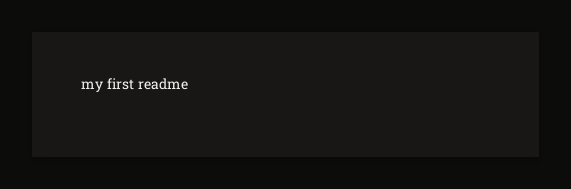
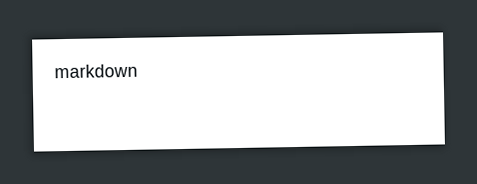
[81,78,188,92] my first readme -> [54,63,138,79] markdown

